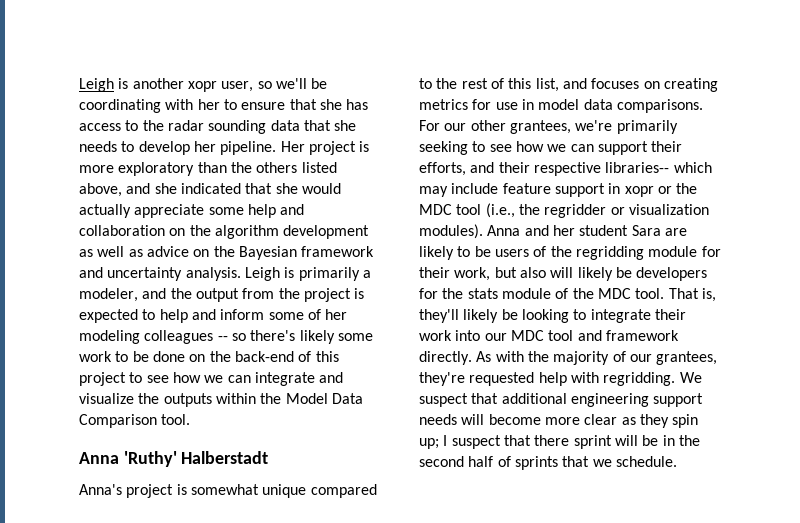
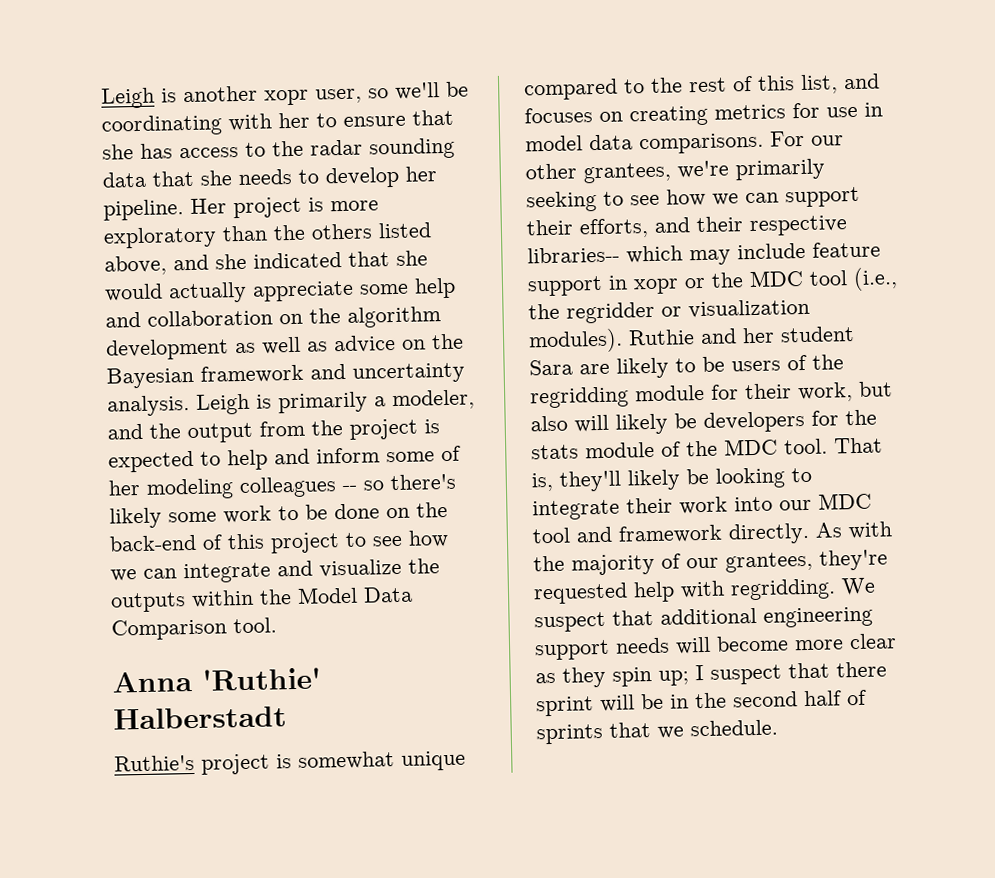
[123,451,177,467] 'Ruthy' -> [202,667,321,691] 'Ruthie'
[79,484,122,495] Anna's -> [114,754,195,772] Ruthie's
[487,225,521,236] Anna -> [628,329,695,346] Ruthie

